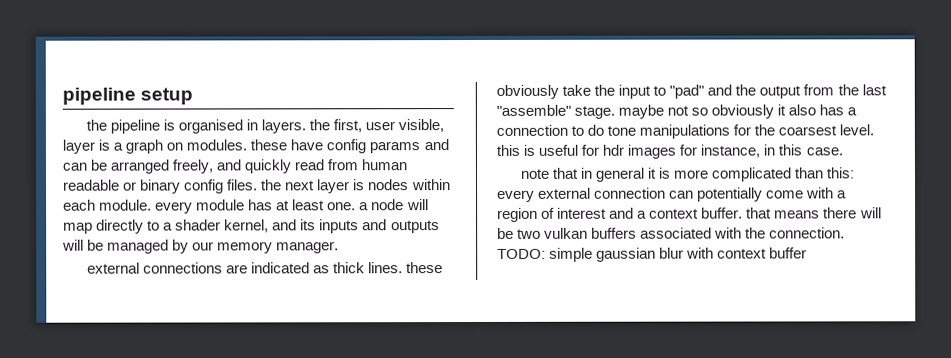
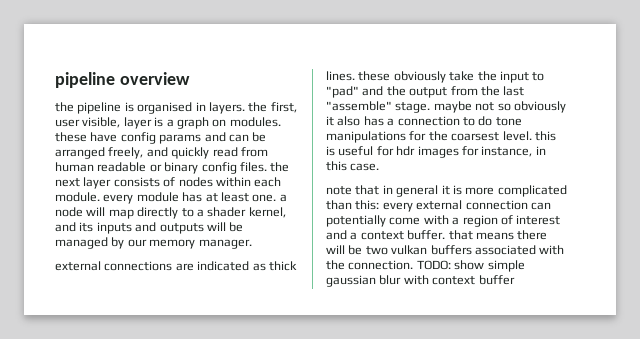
[62,87,194,105] pipeline setup -> [55,72,190,88] pipeline overview
[353,179,366,191] is -> [113,177,176,187] consists of
(546, 253) none -> [454,260,485,270] show

